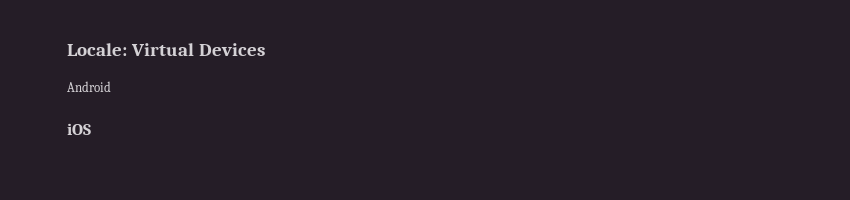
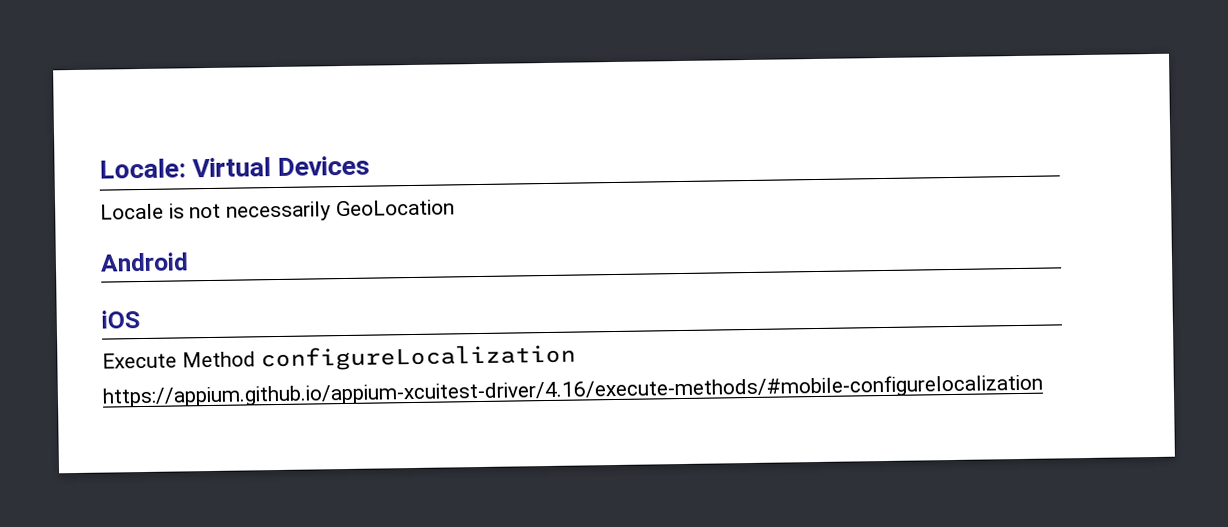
[67,81,111,92] [67,123,91,135] Android // iOS -> [100,199,455,222] [100,252,189,272] [101,310,140,329] [102,343,577,372] [102,373,1043,408] Locale is not necessarily GeoLocation // Android // iOS // Execute Method configureLocalization // https://appium.github.io/appium-xcuitest-driver/4.16/execute-methods/#mobile-configurelocalization

